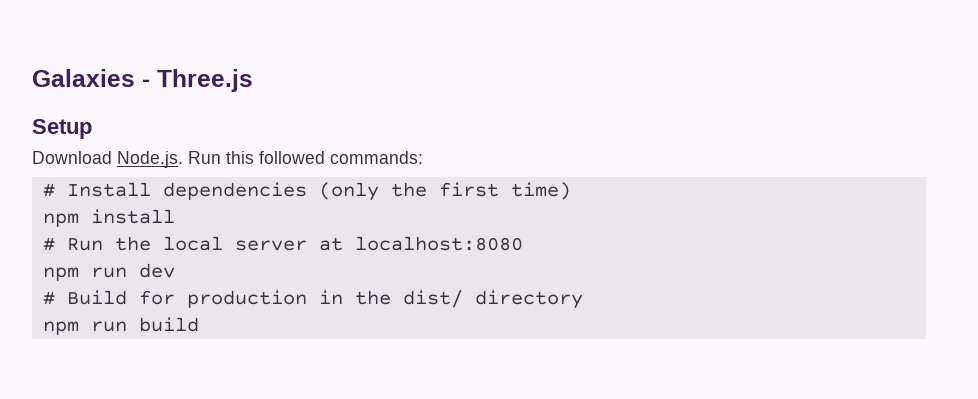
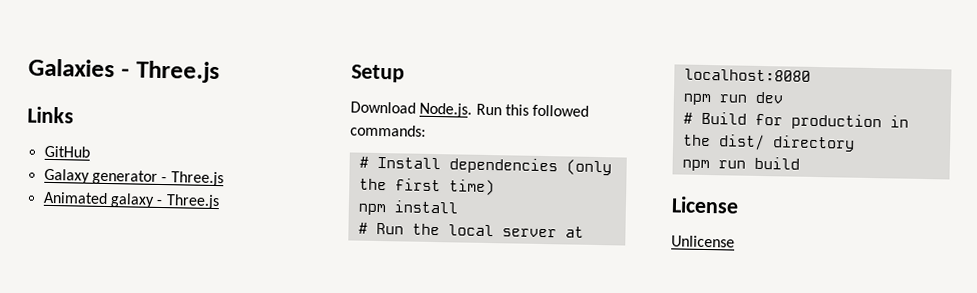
(253, 80) none -> [27,106,74,124] [43,145,90,158] [43,168,224,187] [42,191,220,210] // Links // GitHub // Galaxy generator - Three.js // Animated galaxy - Three.js
(199, 324) none -> [671,196,739,214] [671,235,735,248] // License // Unlicense

